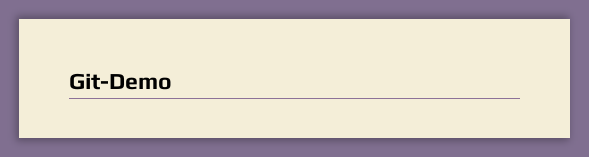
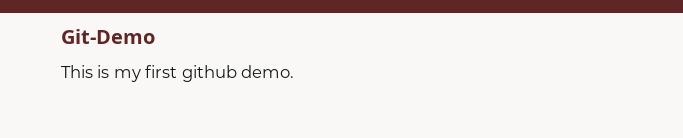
(172, 81) none -> [61,65,295,82] // This is my first github demo.

